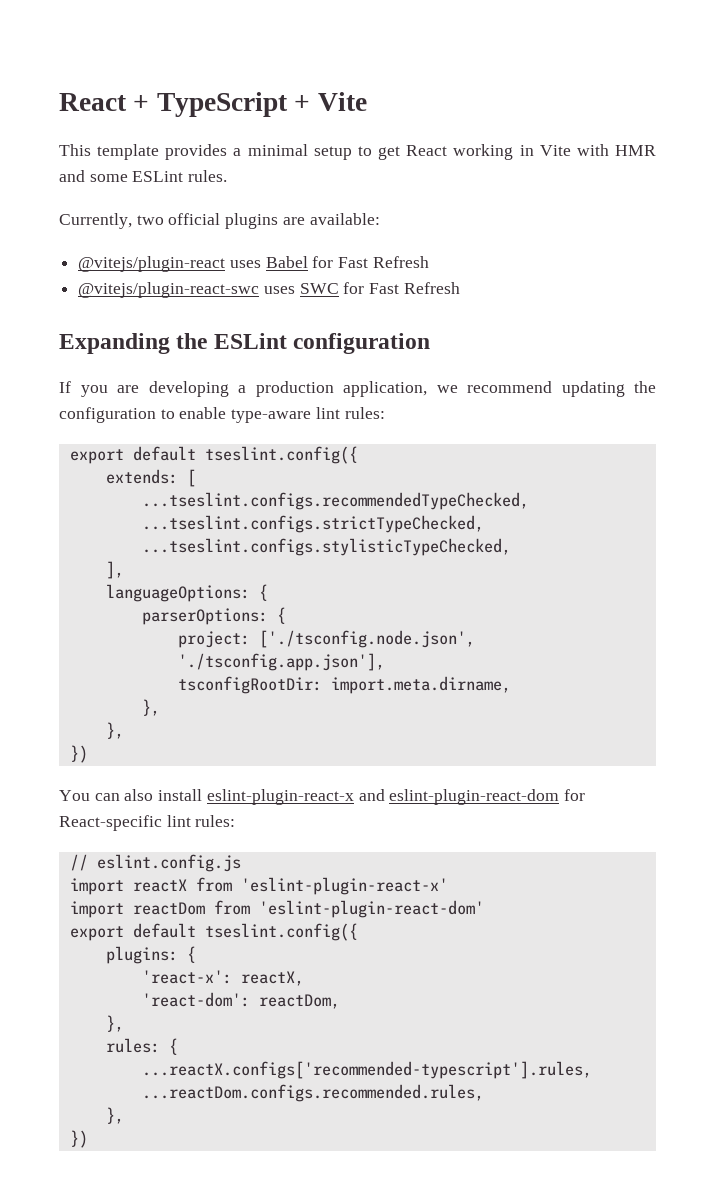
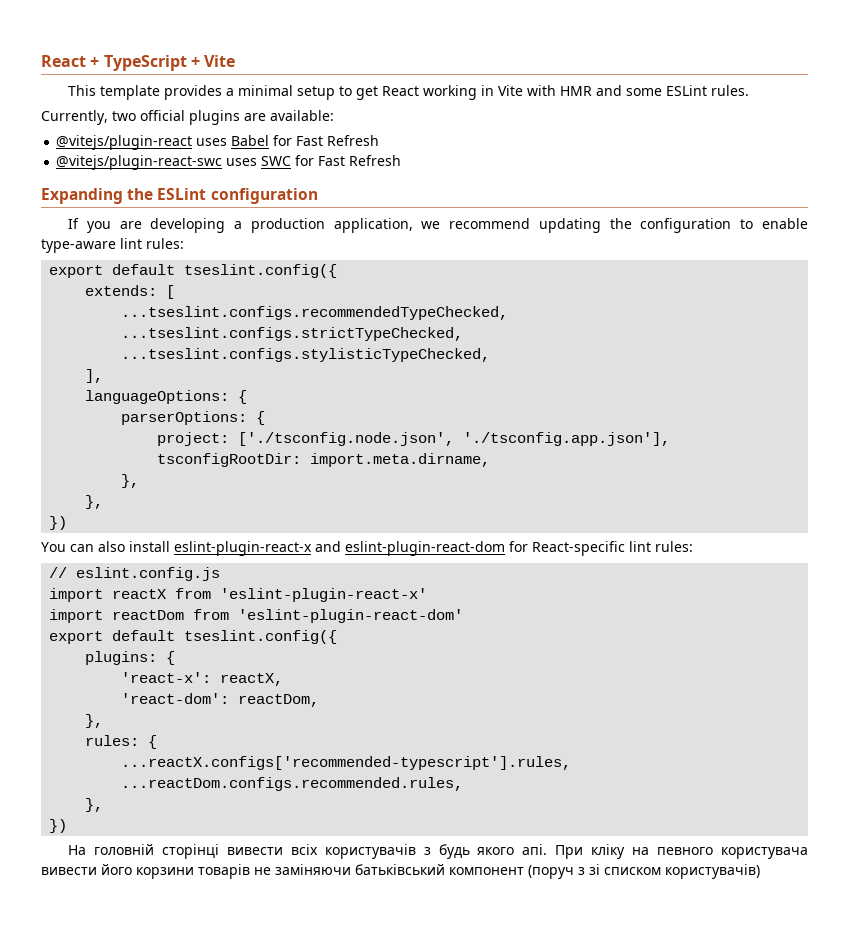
(88, 1139) none -> [68,844,809,859] [41,864,760,879] // На головній сторінці вивести всіх користувачів з будь якого апі. При кліку на певного користувача вивести його корзини товарів не заміняючи батьківський компонент (поруч з зі списком користувачів)

